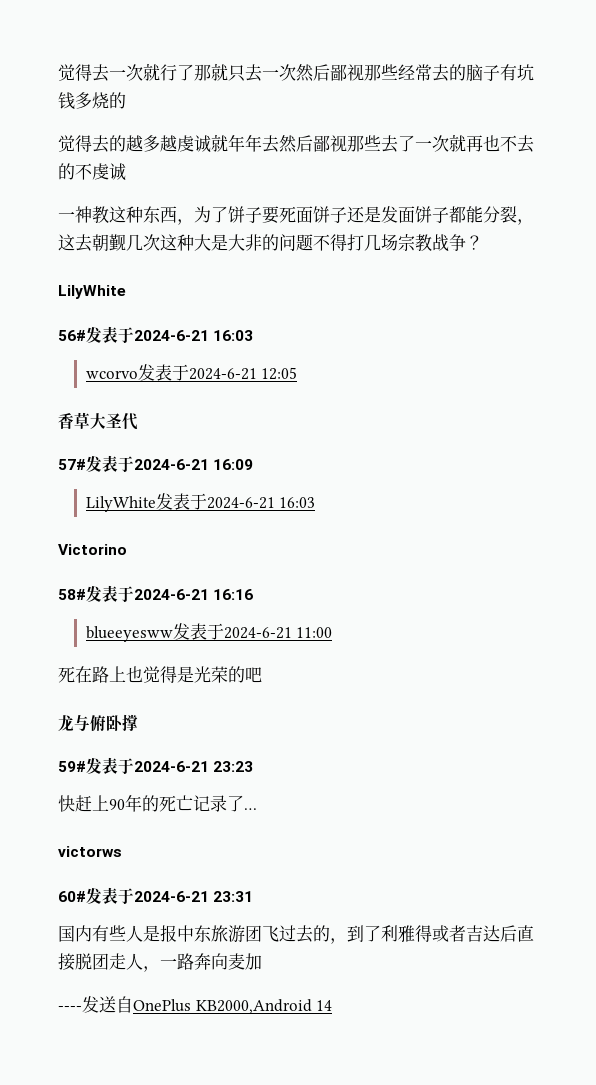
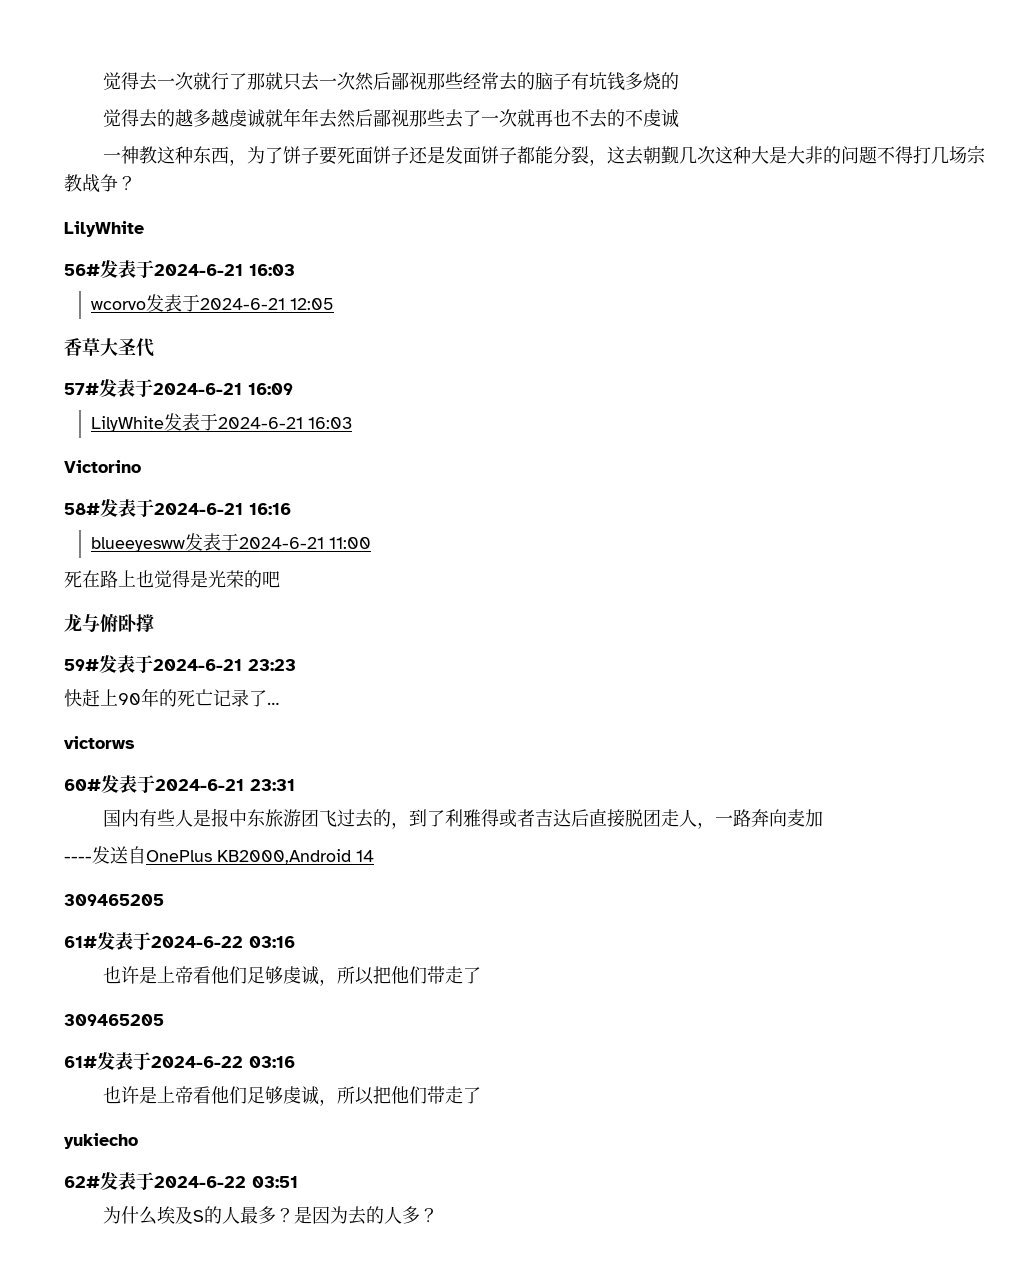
(333, 1005) none -> [64,894,164,906] [64,932,295,950] [103,966,482,986] [64,1014,164,1026] [64,1052,295,1070] [103,1086,482,1106] [64,1133,138,1149] [64,1172,298,1190] [103,1206,439,1225] // 309465205 // 61#发表于2024-6-22 03:16 // 也许是上帝看他们足够虔诚，所以把他们带走了 // 309465205 // 61#发表于2024-6-22 03:16 // 也许是上帝看他们足够虔诚，所以把他们带走了 // yukiecho // 62#发表于2024-6-22 03:51 // 为什么埃及S的人最多？是因为去的人多？

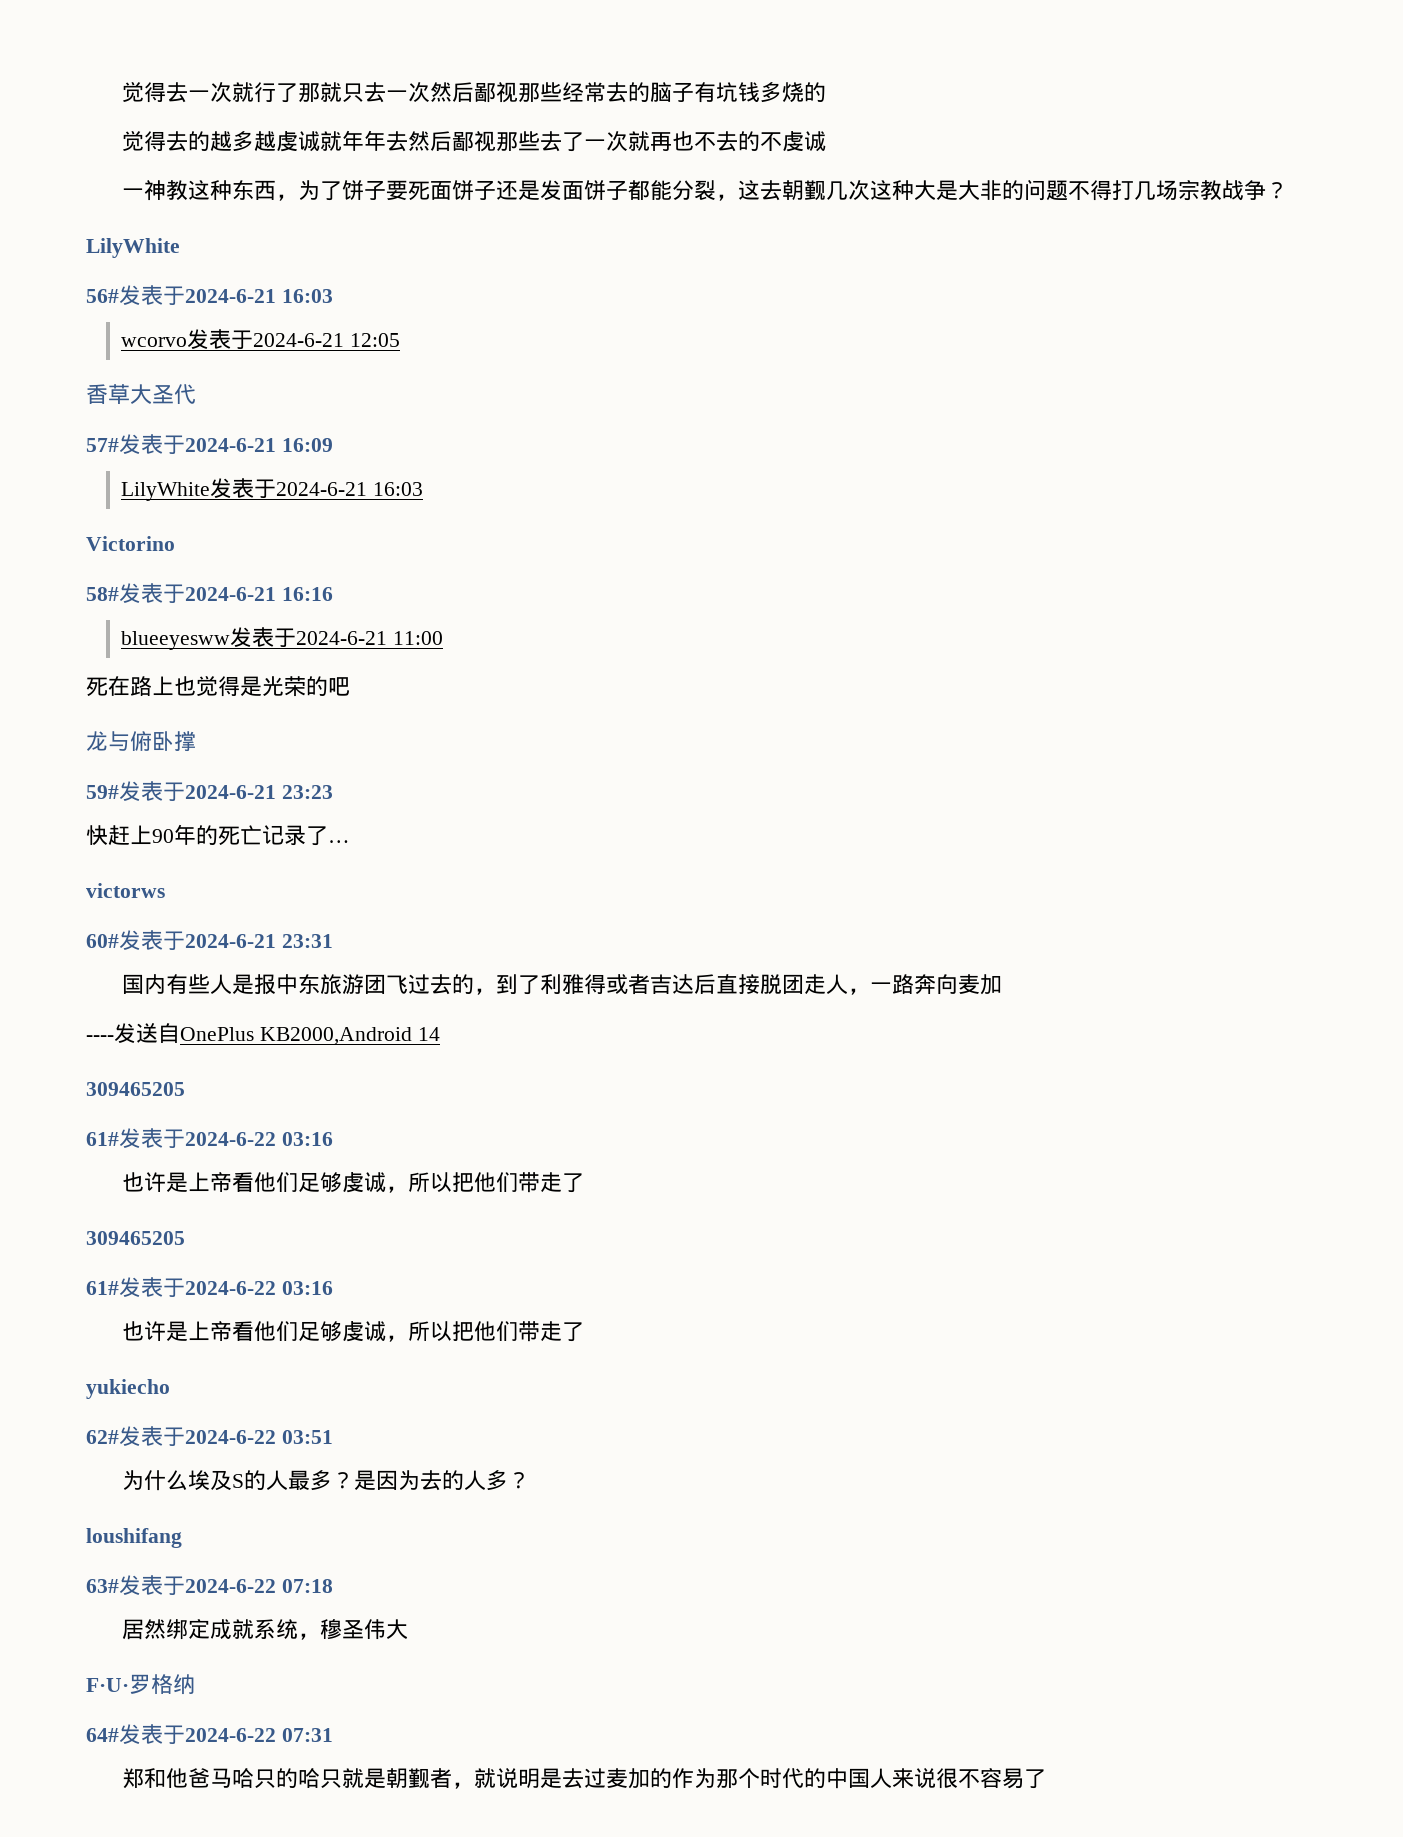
(439, 1215) none -> [86,1528,182,1548] [86,1575,333,1595] [121,1619,408,1640] [86,1674,195,1695] [86,1724,333,1744] [121,1768,1046,1789] // loushifang // 63#发表于2024-6-22 07:18 // 居然绑定成就系统，穆圣伟大 // F·U·罗格纳 // 64#发表于2024-6-22 07:31 // 郑和他爸马哈只的哈只就是朝觐者，就说明是去过麦加的作为那个时代的中国人来说很不容易了

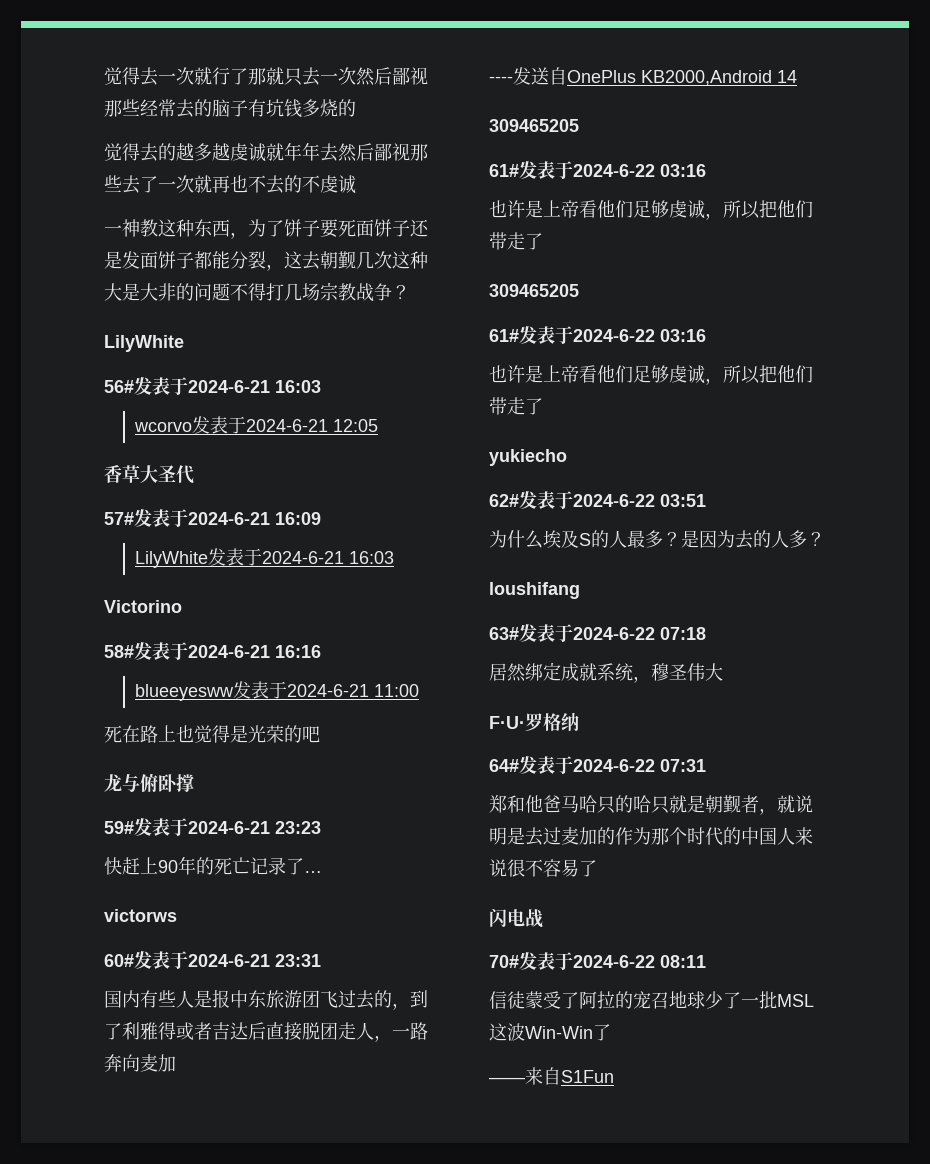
(1046, 1779) none -> [489,908,543,928] [489,952,706,970] [489,991,814,1009] [489,1023,611,1041] [489,1067,614,1085] // 闪电战 // 70#发表于2024-6-22 08:11 // 信徒蒙受了阿拉的宠召地球少了一批MSL这波Win-Win了 // ——来自S1Fun

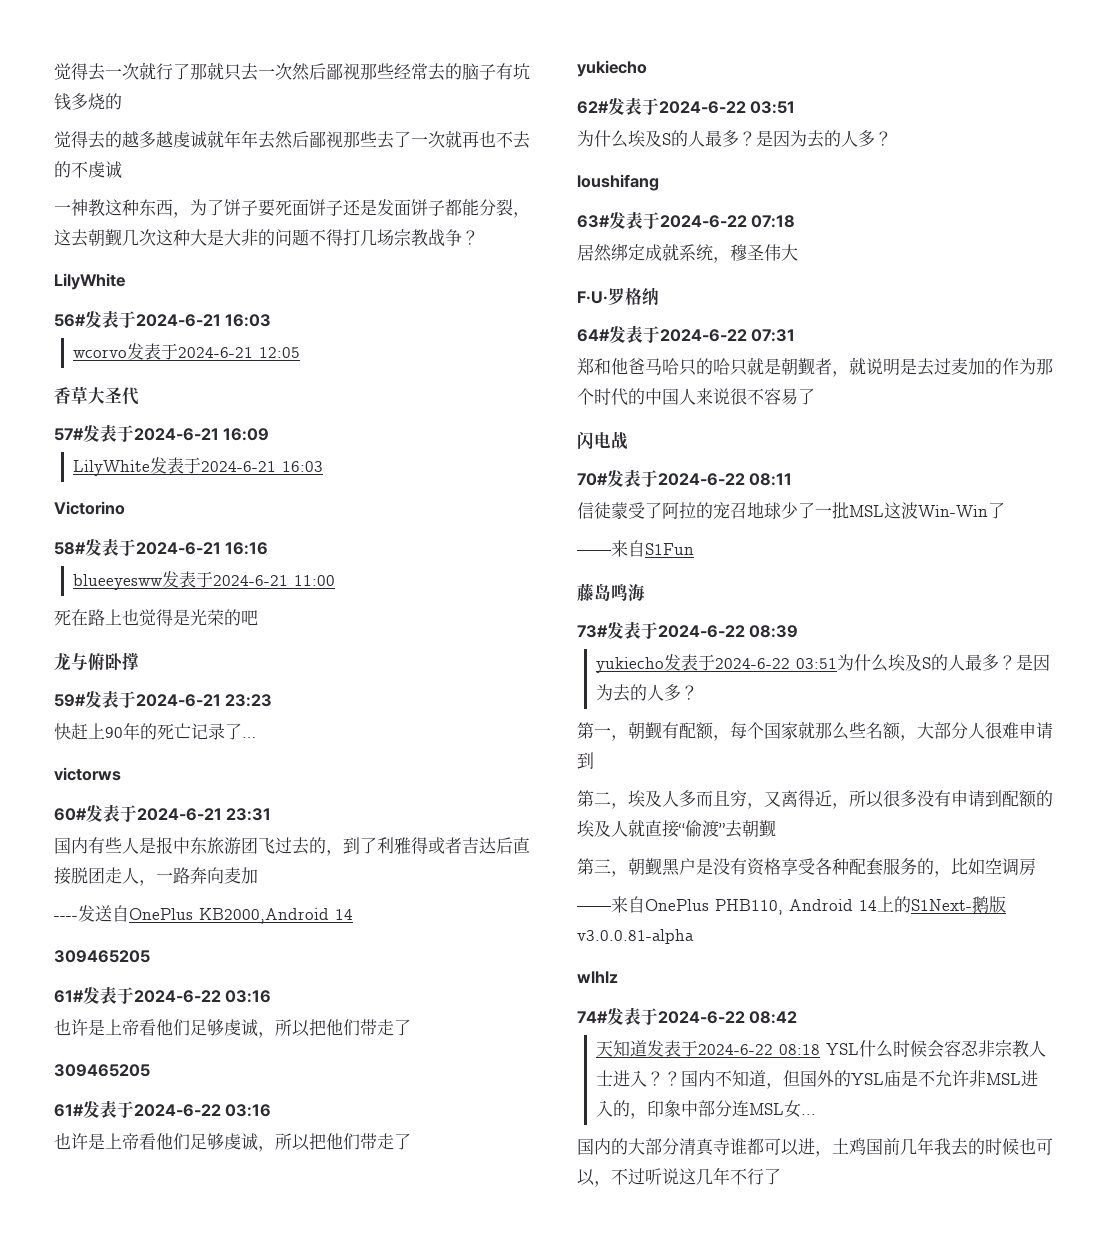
(614, 1076) none -> [577,583,645,601] [577,621,799,639] [596,654,1051,673] [596,684,699,702] [577,721,1053,741] [577,752,594,769] [577,790,1053,809] [577,819,776,838] [577,858,1036,877] [577,896,1006,915] [577,929,694,944] [577,971,618,983] [577,1007,798,1025] [596,1040,1047,1058] [596,1070,1039,1089] [596,1100,817,1119] [577,1137,1053,1157] [577,1167,781,1187] // 藤岛鸣海 // 73#发表于2024-6-22 08:39 // yukiecho发表于2024-6-22 03:51为什么埃及S的人最多？是因为去的人多？ // 第一，朝觐有配额，每个国家就那么些名额，大部分人很难申请到 // 第二，埃及人多而且穷，又离得近，所以很多没有申请到配额的埃及人就直接“偷渡”去朝觐 // 第三，朝觐黑户是没有资格享受各种配套服务的，比如空调房 // ——来自OnePlus PHB110, Android 14上的S1Next-鹅版v3.0.0.81-alpha // wlhlz // 74#发表于2024-6-22 08:42 // 天知道发表于2024-6-22 08:18 YSL什么时候会容忍非宗教人士进入？？国内不知道，但国外的YSL庙是不允许非MSL进入的，印象中部分连MSL女... // 国内的大部分清真寺谁都可以进，土鸡国前几年我去的时候也可以，不过听说这几年不行了

